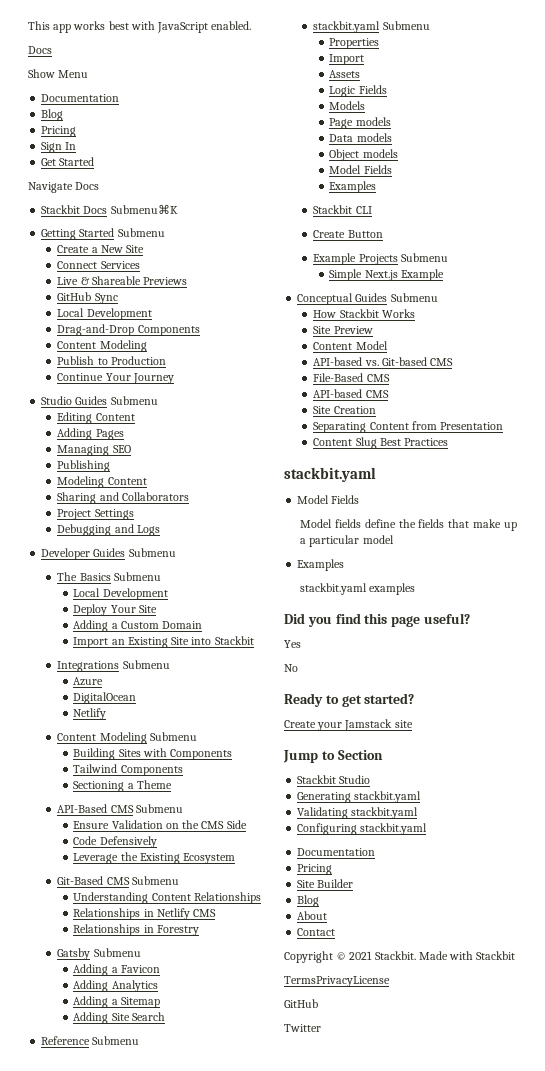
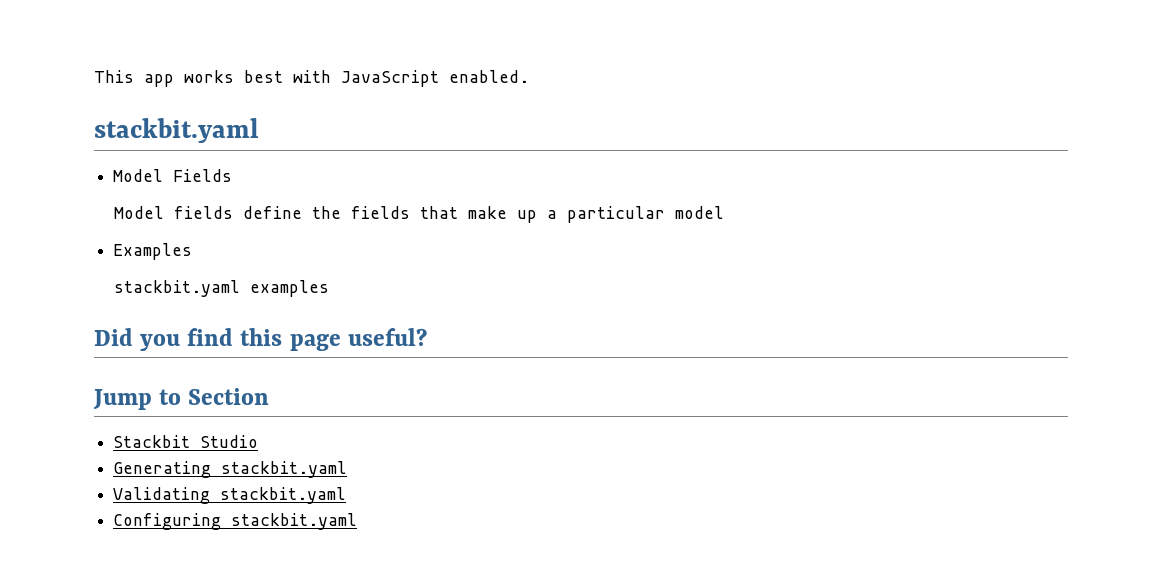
[28,46,52,54] [28,69,89,78] [41,94,120,102] [41,109,64,121] [41,126,77,137] [41,142,77,153] [41,157,95,166] [28,182,100,193] [41,204,178,214] [41,228,165,240] [57,245,144,253] [57,261,140,269] [57,276,187,285] [57,292,118,304] [57,308,152,320] [57,324,200,336] [57,340,147,352] [57,356,166,365] [57,373,174,384] [41,396,158,405] [57,412,135,424] [57,428,124,440] [57,445,131,456] [57,460,111,472] [57,476,147,488] [57,492,189,504] [57,509,134,520] [57,524,160,536] [41,548,176,560] [57,572,161,581] [73,588,168,600] [73,604,157,616] [73,620,203,632] [73,636,254,648] [57,660,170,672] [73,677,104,686] [73,692,137,704] [73,708,107,720] [57,732,197,744] [73,748,233,760] [73,764,183,776] [73,780,172,792] [57,804,183,813] [73,820,247,829] [73,836,157,848] [73,852,236,864] [57,876,179,885] [73,892,261,904] [73,908,217,920] [73,924,199,936] [57,948,141,960] [73,964,160,976] [73,980,158,992] [73,996,160,1008] [73,1012,165,1024] [41,1036,140,1045] [313,21,430,33] [329,38,380,49] [329,54,365,65] [329,70,361,78] [329,85,387,97] [329,101,366,110] [329,117,391,129] [329,133,392,142] [329,149,398,161] [329,165,392,174] [329,181,377,193] [313,205,372,214] [313,230,383,238] [313,253,448,265] [329,269,444,281] [297,293,438,305] [313,309,415,318] [313,326,373,334] [313,341,388,350] [313,357,453,366] [313,373,390,382] [313,389,389,398] [313,406,376,414] [313,421,503,433] [313,437,448,449] // Docs // Show Menu // Documentation // Blog // Pricing // Sign In // Get Started // Navigate Docs // Stackbit Docs Submenu⌘K // Getting Started Submenu // Create a New Site // Connect Services // Live & Shareable Previews // GitHub Sync // Local Development // Drag-and-Drop Components // Content Modeling // Publish to Production // Continue Your Journey // Studio Guides Submenu // Editing Content // Adding Pages // Managing SEO // Publishing // Modeling Content // Sharing and Collaborators // Project Settings // Debugging and Logs // Developer Guides Submenu // The Basics Submenu // Local Development // Deploy Your Site // Adding a Custom Domain // Import an Existing Site into Stackbit // Integrations Submenu // Azure // DigitalOcean // Netlify // Content Modeling Submenu // Building Sites with Components // Tailwind Components // Sectioning a Theme // API-Based CMS Submenu // Ensure Validation on the CMS Side // Code Defensively // Leverage the Existing Ecosystem // Git-Based CMS Submenu // Understanding Content Relationships // Relationships in Netlify CMS // Relationships in Forestry // Gatsby Submenu // Adding a Favicon // Adding Analytics // Adding a Sitemap // Adding Site Search // Reference Submenu // stackbit.yaml Submenu // Properties // Import // Assets // Logic Fields // Models // Page models // Data models // Object models // Model Fields // Examples // Stackbit CLI // Create Button // Example Projects Submenu // Simple Next.js Example // Conceptual Guides Submenu // How Stackbit Works // Site Preview // Content Model // API-based vs. Git-based CMS // File-Based CMS // API-based CMS // Site Creation // Separating Content from Presentation // Content Slug Best Practices -> (529, 76) none
[284,640,301,648] [284,664,298,672] [284,693,415,707] [284,719,413,731] // Yes // No // Ready to get started? // Create your Jamstack site -> (427, 337) none
[297,848,376,856] [297,864,333,875] [297,879,354,888] [297,895,320,907] [297,911,328,920] [297,928,336,936] [284,951,516,963] [284,976,390,987] [284,999,318,1008] [284,1024,321,1032] // Documentation // Pricing // Site Builder // Blog // About // Contact // Copyright © 2021 Stackbit. Made with Stackbit // TermsPrivacyLicense // GitHub // Twitter -> (358, 521) none

